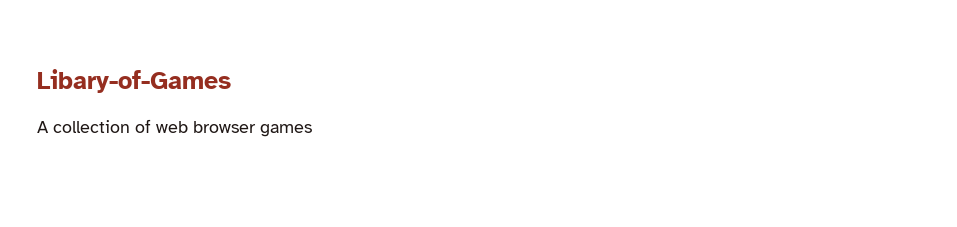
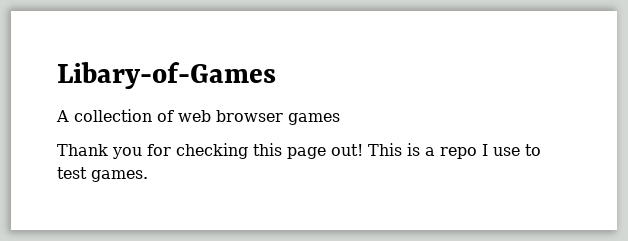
(312, 130) none -> [57,143,541,159] [57,167,148,182] // Thank you for checking this page out! This is a repo I use to test games.

